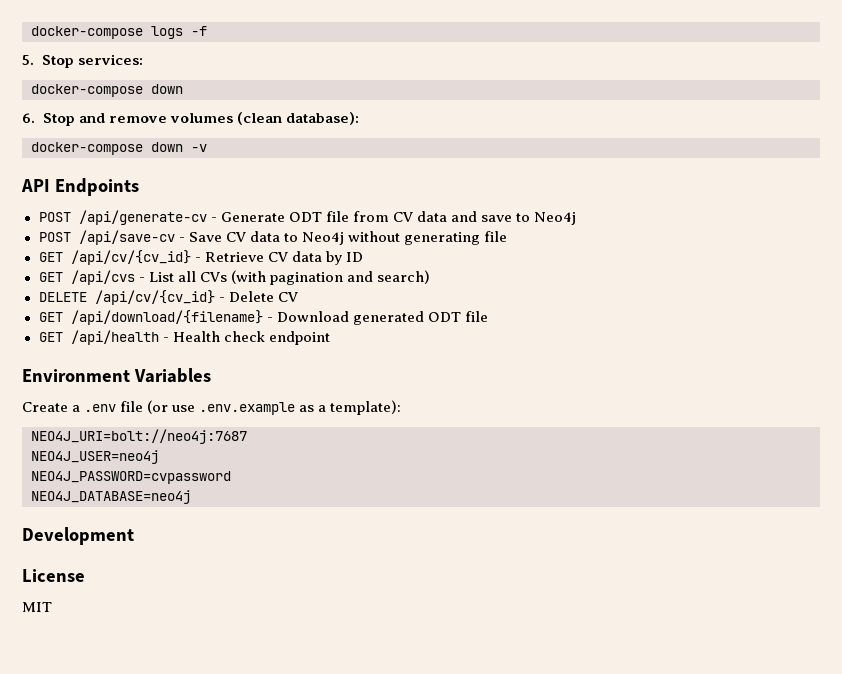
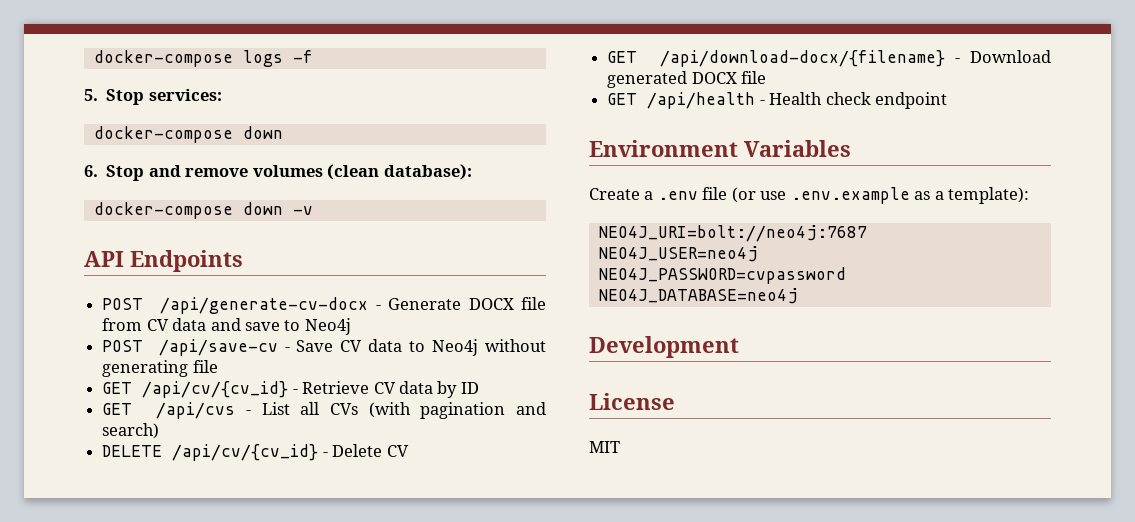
[78,210,207,225] /api/generate-cv -> [159,297,368,314] /api/generate-cv-docx
[288,212,322,222] ODT -> [468,298,514,310] DOCX
[70,310,263,325] /api/download/{filename} -> [659,50,945,67] /api/download-docx/{filename}
[427,312,461,322] ODT -> [691,72,737,84] DOCX

